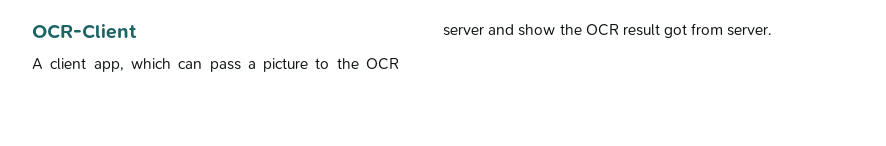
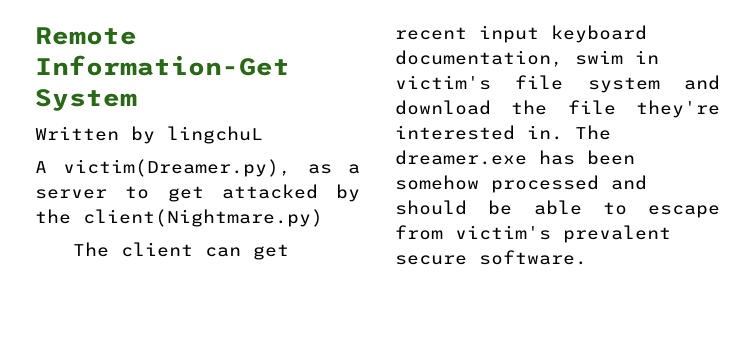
[32,24,137,39] [32,58,400,72] [443,23,773,38] OCR-Client // A client app, which can pass a picture to the OCR server and show the OCR result got from server. -> [35,27,137,45] [35,55,290,76] [35,89,137,111] [35,126,263,144] [35,159,360,177] [35,184,360,202] [35,209,323,227] [72,242,289,260] [395,25,647,43] [395,50,659,67] [395,75,720,93] [395,100,720,118] [395,125,611,140] [395,150,635,165] [395,175,647,193] [395,200,720,218] [395,225,671,243] [395,250,587,265] Remote Information-Get System // Written by lingchuL // A victim(Dreamer.py), as a server to get attacked by the client(Nightmare.py) // The client can get recent input keyboard documentation, swim in victim's file system and download the file they're interested in. The dreamer.exe has been somehow processed and should be able to escape from victim's prevalent secure software.

